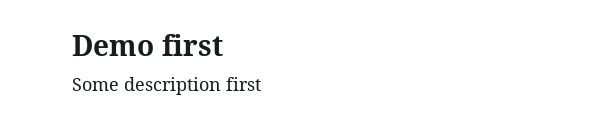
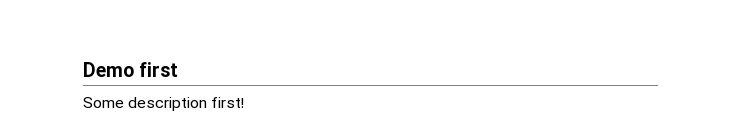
[226,77,261,91] first -> [211,97,245,108] first!

